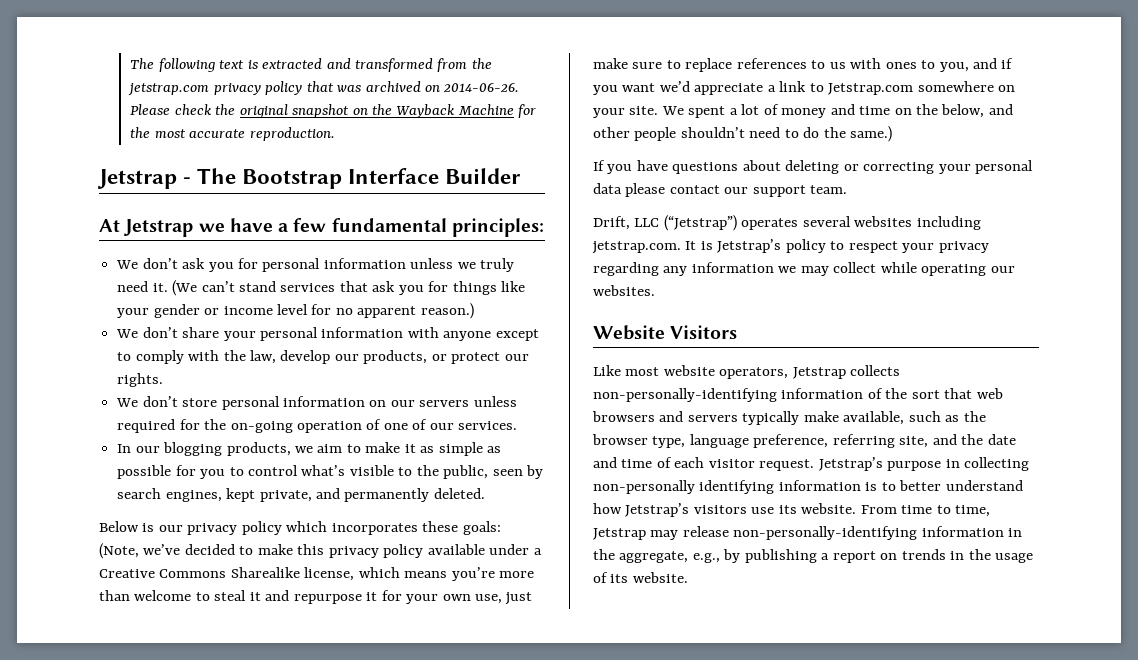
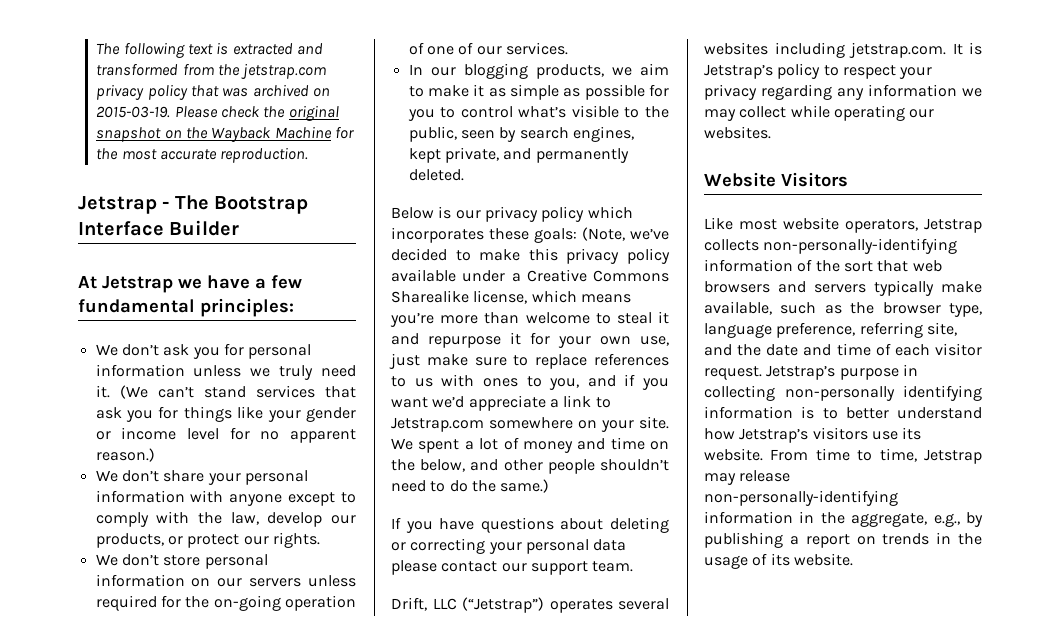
[443,83,520,93] 2014-06-26. -> [96,106,171,118] 2015-03-19.

